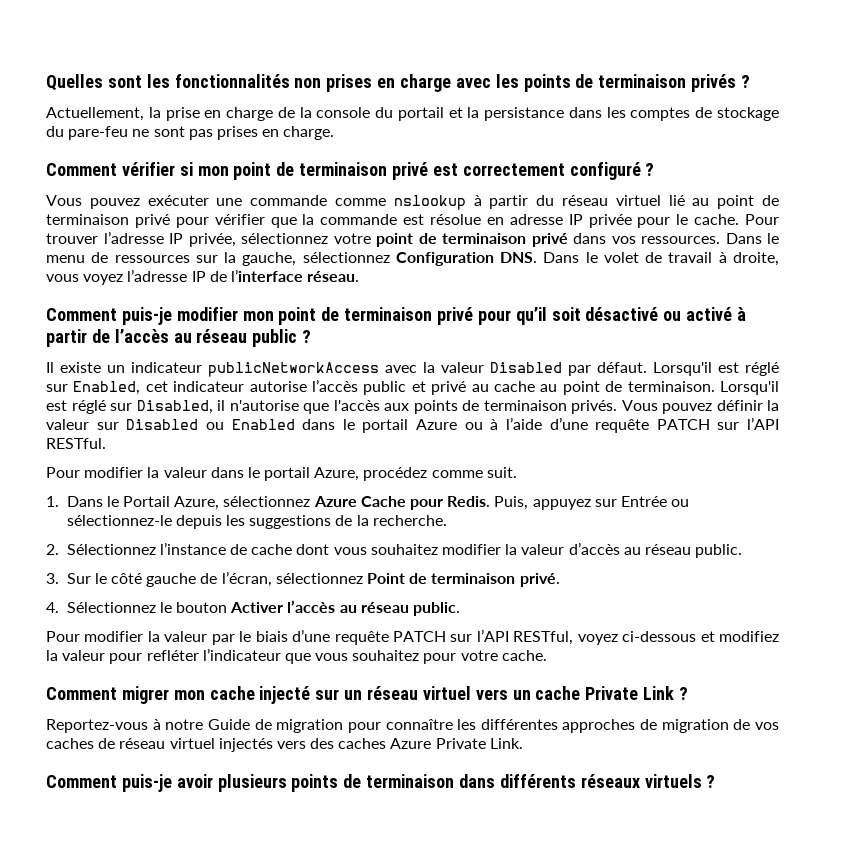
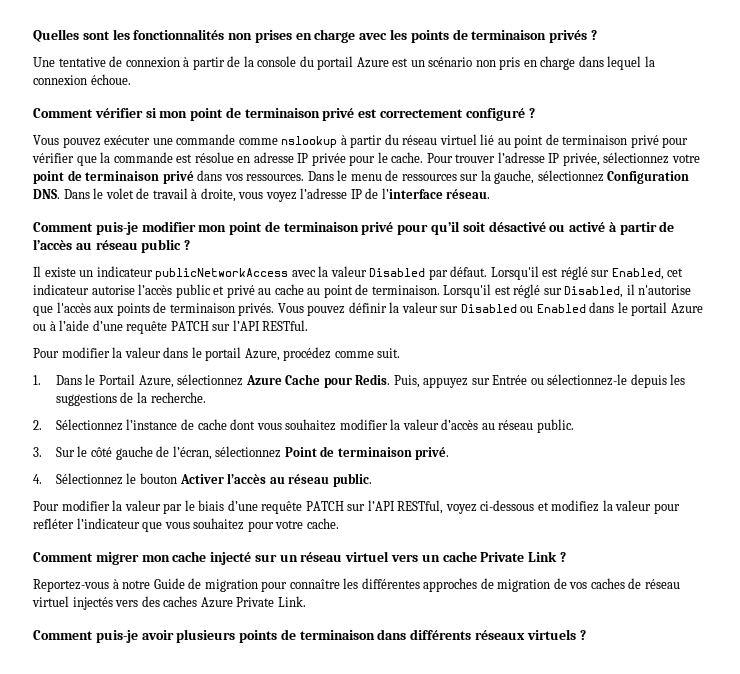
[46,107,274,121] Actuellement, la prise en charge -> [33,56,225,70] Une tentative de connexion à partir
[448,107,779,121] [46,126,335,140] et la persistance dans les comptes de stockage du pare-feu ne sont pas prises en charge. -> [356,56,655,70] [33,74,131,85] Azure est un scénario non pris en charge dans lequel la connexion échoue.

